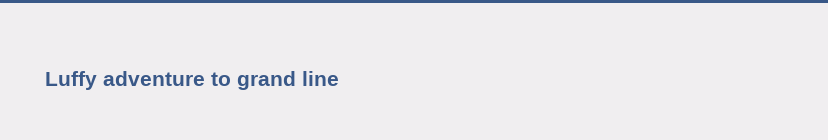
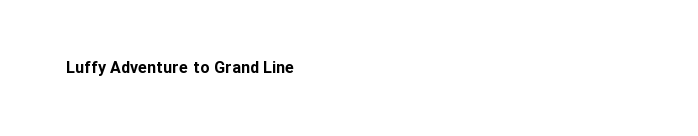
[103,71,339,90] adventure to grand line -> [110,61,295,73] Adventure to Grand Line

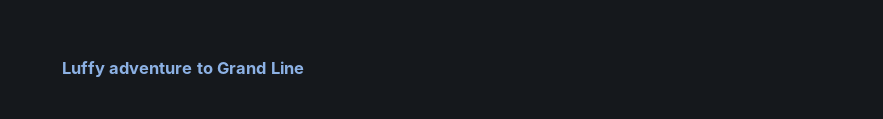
[110,61,189,73] Adventure -> [109,62,193,74] adventure

